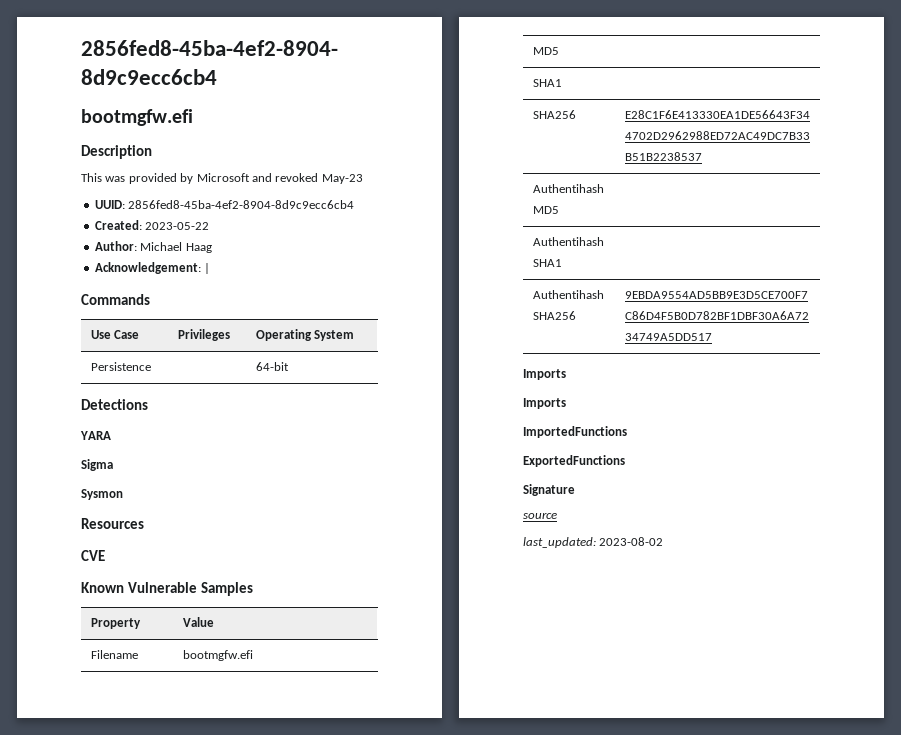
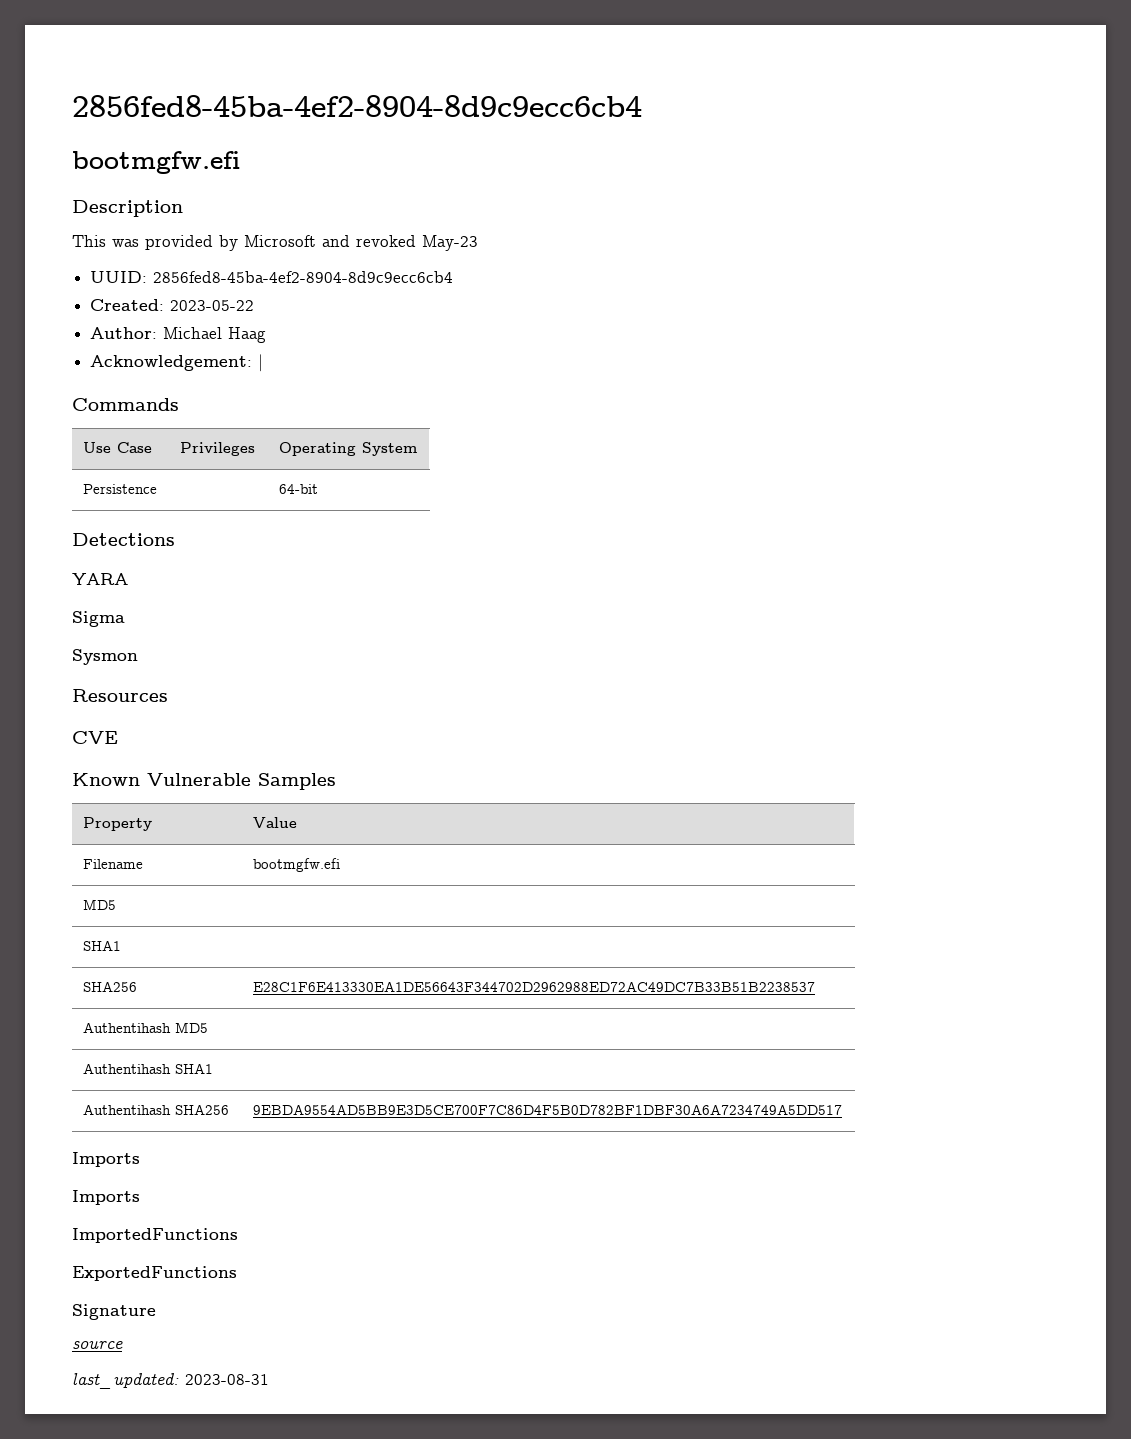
[599,537,664,546] 2023-08-02 -> [185,1374,269,1385] 2023-08-31

